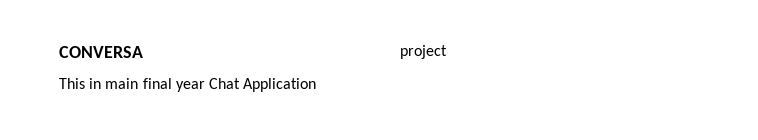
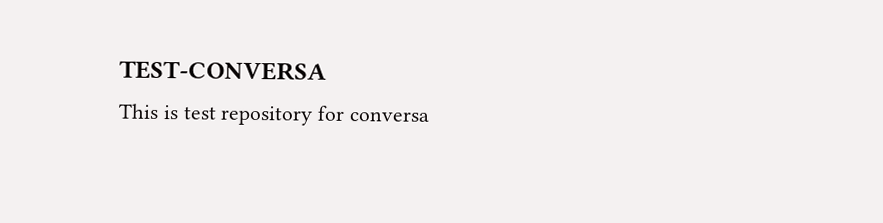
[59,46,143,58] CONVERSA -> [119,60,327,81] TEST-CONVERSA
[89,78,317,92] [400,45,447,59] in main final year Chat Application project -> [162,105,430,126] is test repository for conversa

